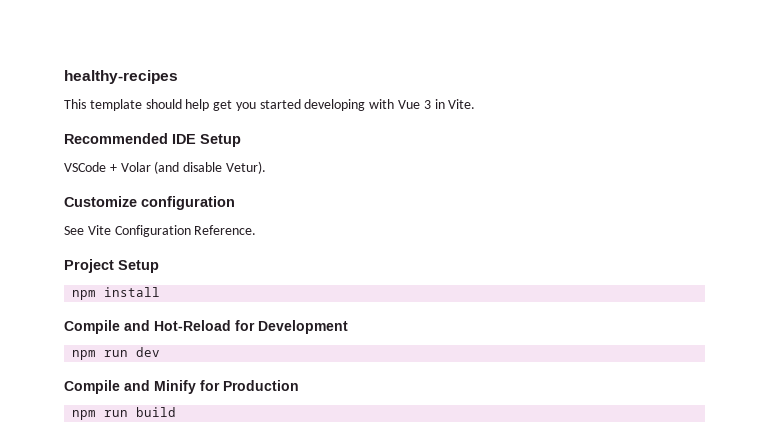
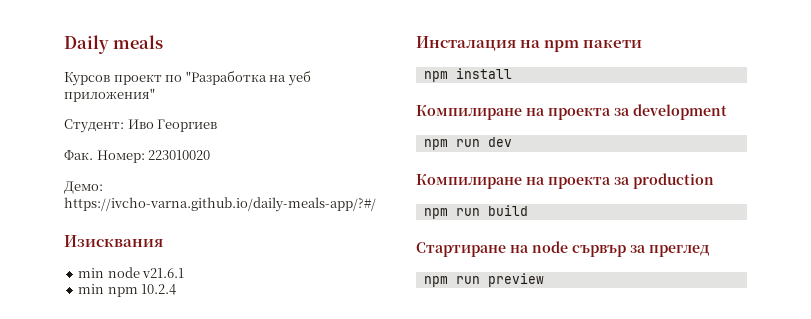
[64,70,178,84] [64,99,476,111] [64,133,241,147] [64,161,266,174] [64,196,235,210] [64,225,257,237] [64,259,159,273] [72,287,161,300] [64,320,348,334] [72,347,161,360] [64,380,299,394] [72,407,177,420] healthy-recipes // This template should help get you started developing with Vue 3 in Vite. // Recommended IDE Setup // VSCode + Volar (and disable Vetur). // Customize configuration // See Vite Configuration Reference. // Project Setup // npm install // Compile and Hot-Reload for Development // npm run dev // Compile and Minify for Production // npm run build -> [64,35,164,54] [64,70,311,86] [64,88,155,102] [64,119,218,133] [64,150,211,163] [64,181,103,194] [64,197,376,212] [64,235,163,247] [78,267,185,278] [78,284,177,297] [416,36,643,52] [423,68,512,82] [416,104,727,120] [423,137,512,150] [416,173,714,189] [423,205,528,219] [416,241,709,257] [423,273,544,287] Daily meals // Курсов проект по "Разработка на уеб приложения" // Студент: Иво Георгиев // Фак. Номер: 223010020 // Демо: https://ivcho-varna.github.io/daily-meals-app/?#/ // Изисквания // min node v21.6.1 // min npm 10.2.4 // Инсталация на npm пакети // npm install // Компилиране на проекта за development // npm run dev // Компилиране на проекта за production // npm run build // Стартиране на node сървър за преглед // npm run preview

